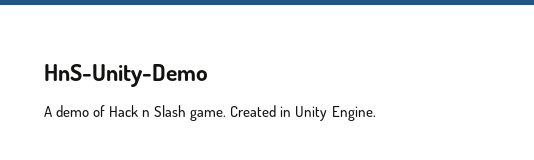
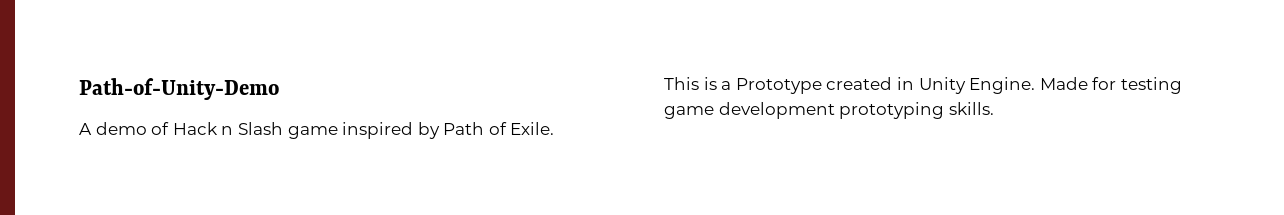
[44,64,208,87] HnS-Unity-Demo -> [79,78,279,100] Path-of-Unity-Demo
[190,105,376,121] game. Created in Unity Engine. -> [287,122,555,139] [664,77,1182,94] [664,102,994,119] game inspired by Path of Exile. // This is a Prototype created in Unity Engine. Made for testing game development prototyping skills.

